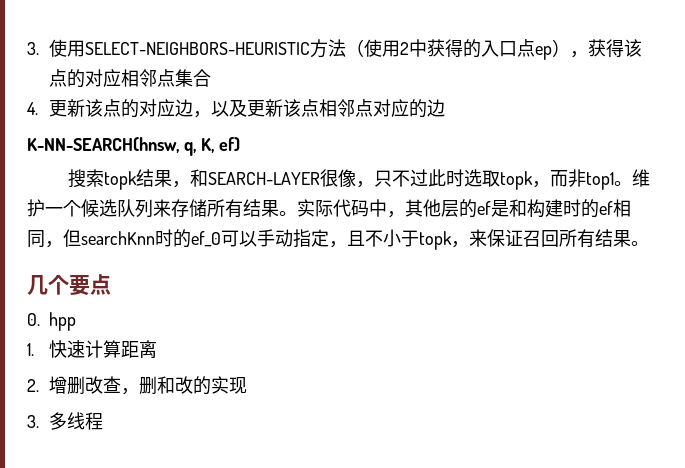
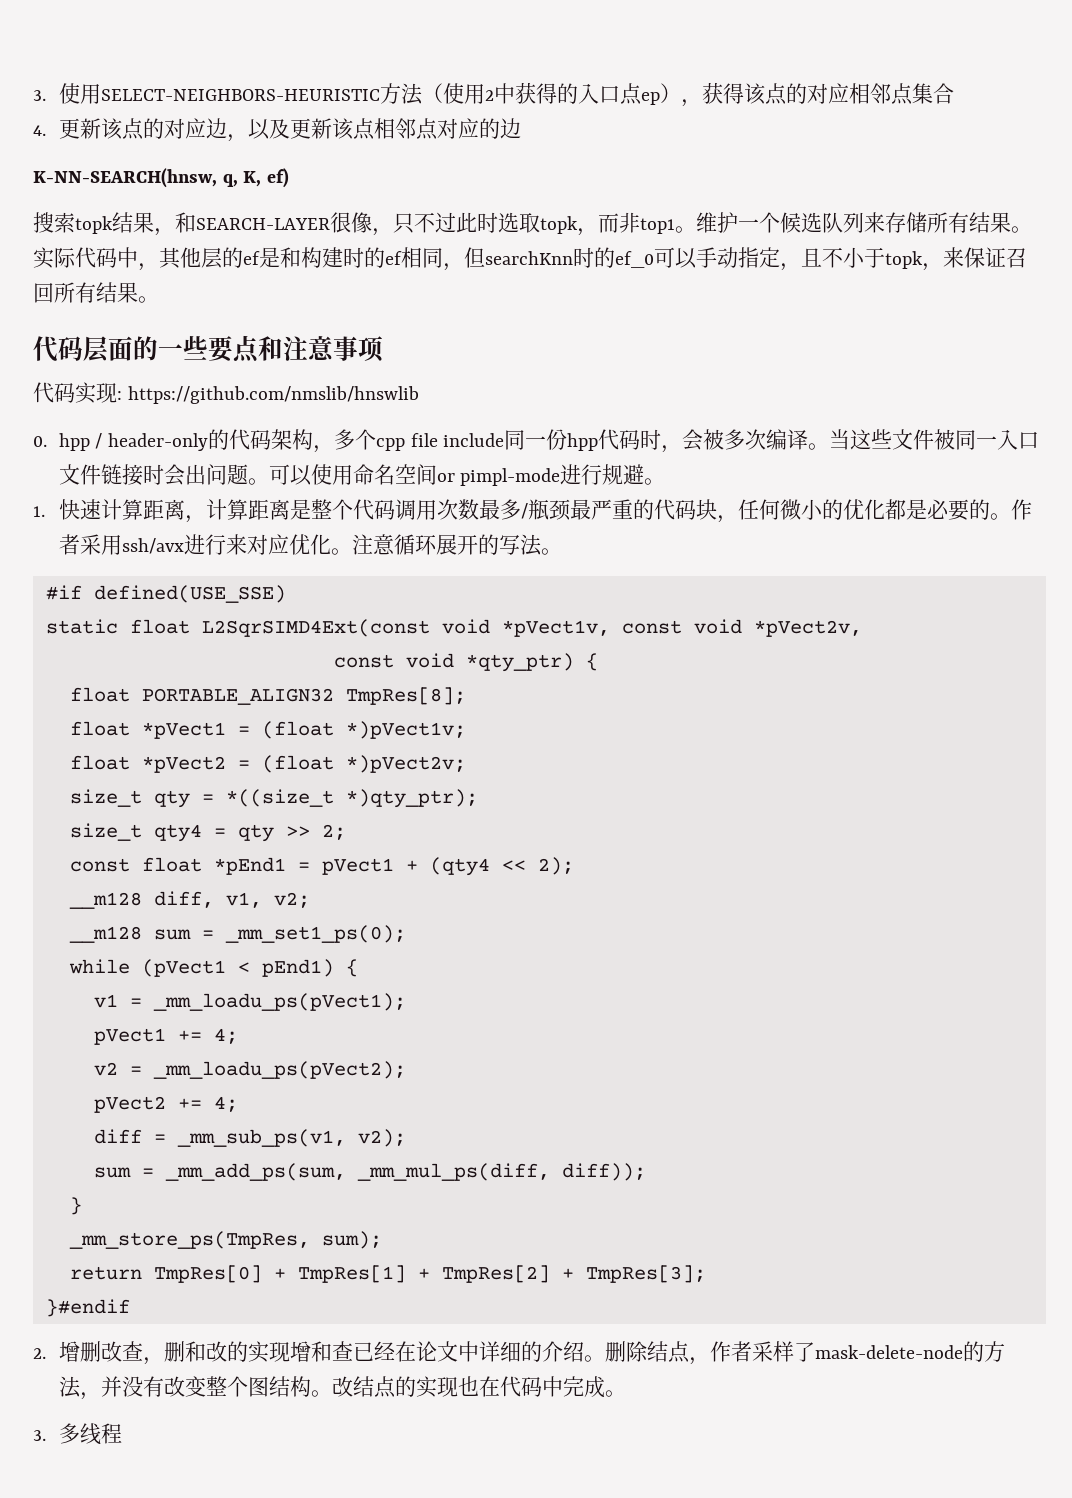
[27,274,111,296] [27,312,76,331] [27,340,157,358] 几个要点 // 0. hpp // 1.快速计算距离 -> [33,335,384,363] [33,382,419,404] [33,429,1040,453] [58,464,666,486] [33,499,1032,523] [58,534,562,556] [45,585,286,603] [45,619,862,637] [333,653,598,672] [69,687,466,705] [69,721,466,739] [69,755,466,773] [69,789,478,808] [69,823,346,842] [69,857,574,876] [68,891,310,909] [68,925,406,943] [68,959,358,977] [93,993,406,1011] [93,1028,238,1045] [93,1061,406,1079] [93,1096,238,1113] [93,1129,406,1147] [93,1163,646,1181] [69,1197,82,1215] [68,1231,382,1249] [69,1265,706,1283] [45,1299,130,1317] 代码层面的一些要点和注意事项 // 代码实现: https://github.com/nmslib/hnswlib // 0. hpp / header-only的代码架构，多个cpp file include同一份hpp代码时，会被多次编译。当这些文件被同一入口文件链接时会出问题。可以使用命名空间or pimpl-mode进行规避。 // 1.快速计算距离，计算距离是整个代码调用次数最多/瓶颈最严重的代码块，任何微小的优化都是必要的。作者采用ssh/avx进行来对应优化。注意循环展开的写法。 // #if defined(USE_SSE) // static float L2SqrSIMD4Ext(const void *pVect1v, const void *pVect2v, // const void *qty_ptr) { // float PORTABLE_ALIGN32 TmpRes[8]; // float *pVect1 = (float *)pVect1v; // float *pVect2 = (float *)pVect2v; // size_t qty = *((size_t *)qty_ptr); // size_t qty4 = qty >> 2; // const float *pEnd1 = pVect1 + (qty4 << 2); // __m128 diff, v1, v2; // __m128 sum = _mm_set1_ps(0); // while (pVect1 < pEnd1) { // v1 = _mm_loadu_ps(pVect1); // pVect1 += 4; // v2 = _mm_loadu_ps(pVect2); // pVect2 += 4; // diff = _mm_sub_ps(v1, v2); // sum = _mm_add_ps(sum, _mm_mul_ps(diff, diff)); // } // _mm_store_ps(TmpRes, sum); // return TmpRes[0] + TmpRes[1] + TmpRes[2] + TmpRes[3]; // }#endif
(247, 385) none -> [289,1341,1005,1365] [58,1376,626,1400] 增和查已经在论文中详细的介绍。删除结点，作者采样了mask-delete-node的方法，并没有改变整个图结构。改结点的实现也在代码中完成。

